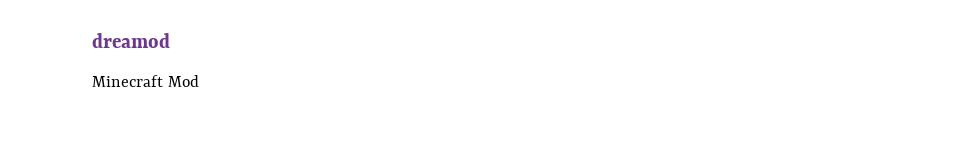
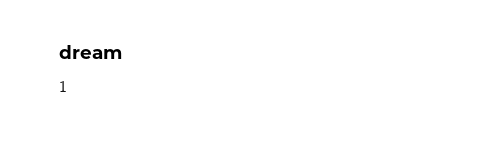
[92,33,170,48] [92,75,199,87] dreamod // Minecraft Mod -> [59,45,122,59] [59,81,67,92] dream // 1

